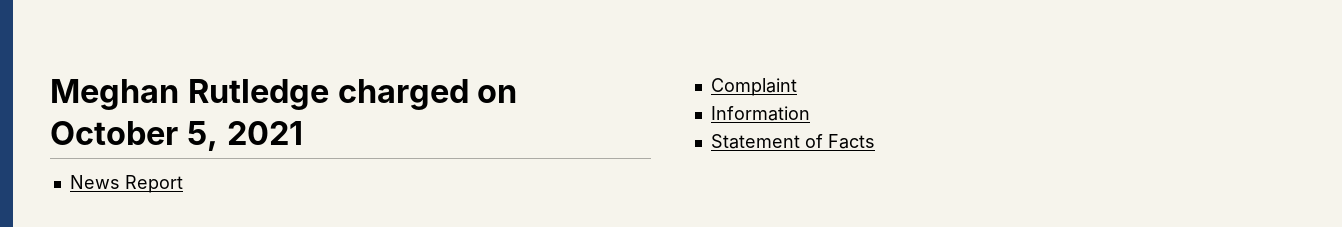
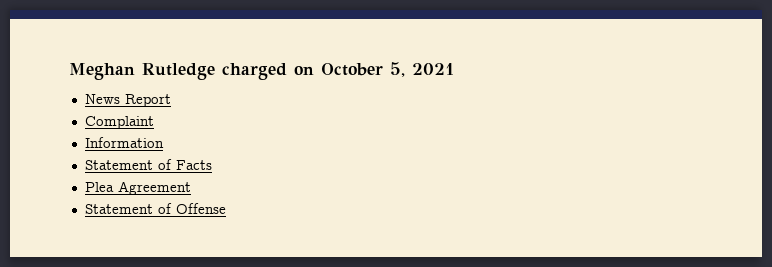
(875, 141) none -> [84,181,191,195] [84,203,226,214] // Plea Agreement // Statement of Offense

